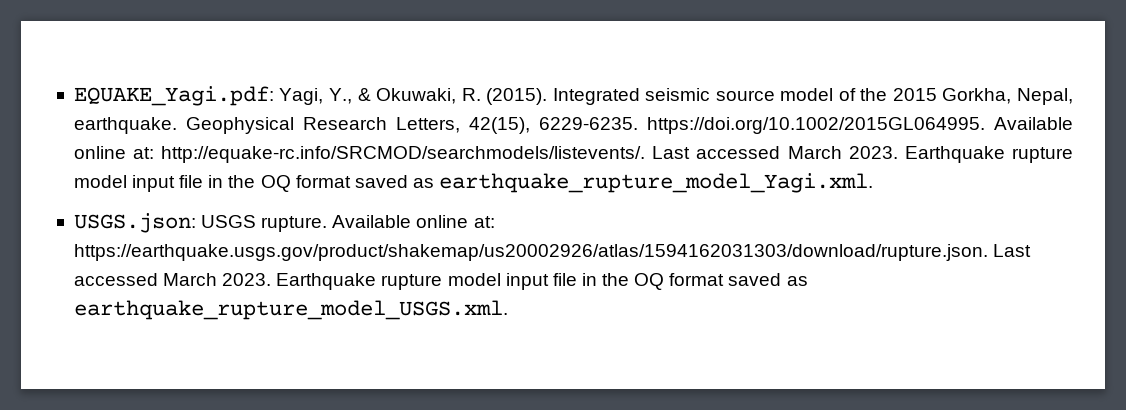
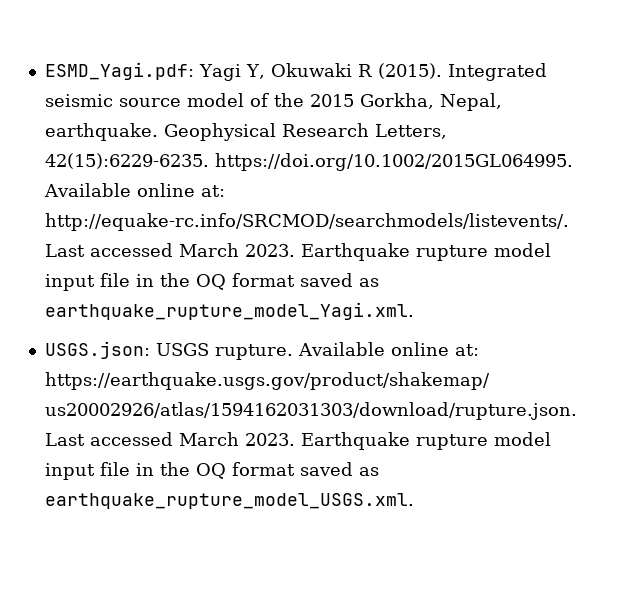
[73,86,481,106] EQUAKE_Yagi.pdf: Yagi, Y., & Okuwaki, R. -> [44,62,372,81] ESMD_Yagi.pdf: Yagi Y, Okuwaki R
[468,117,638,134] 42(15), 6229-6235. -> [44,153,209,169] 42(15):6229-6235.

